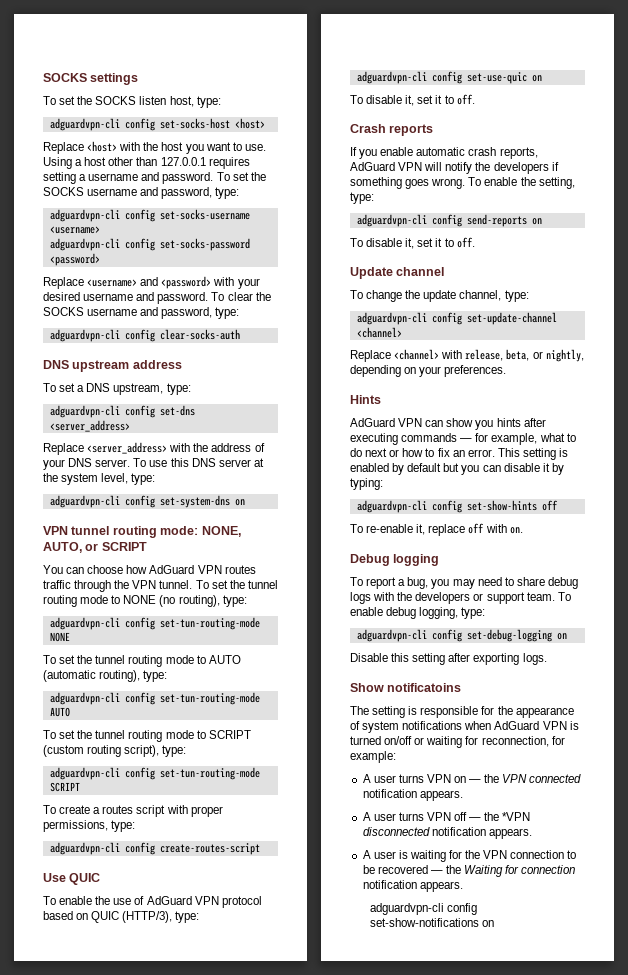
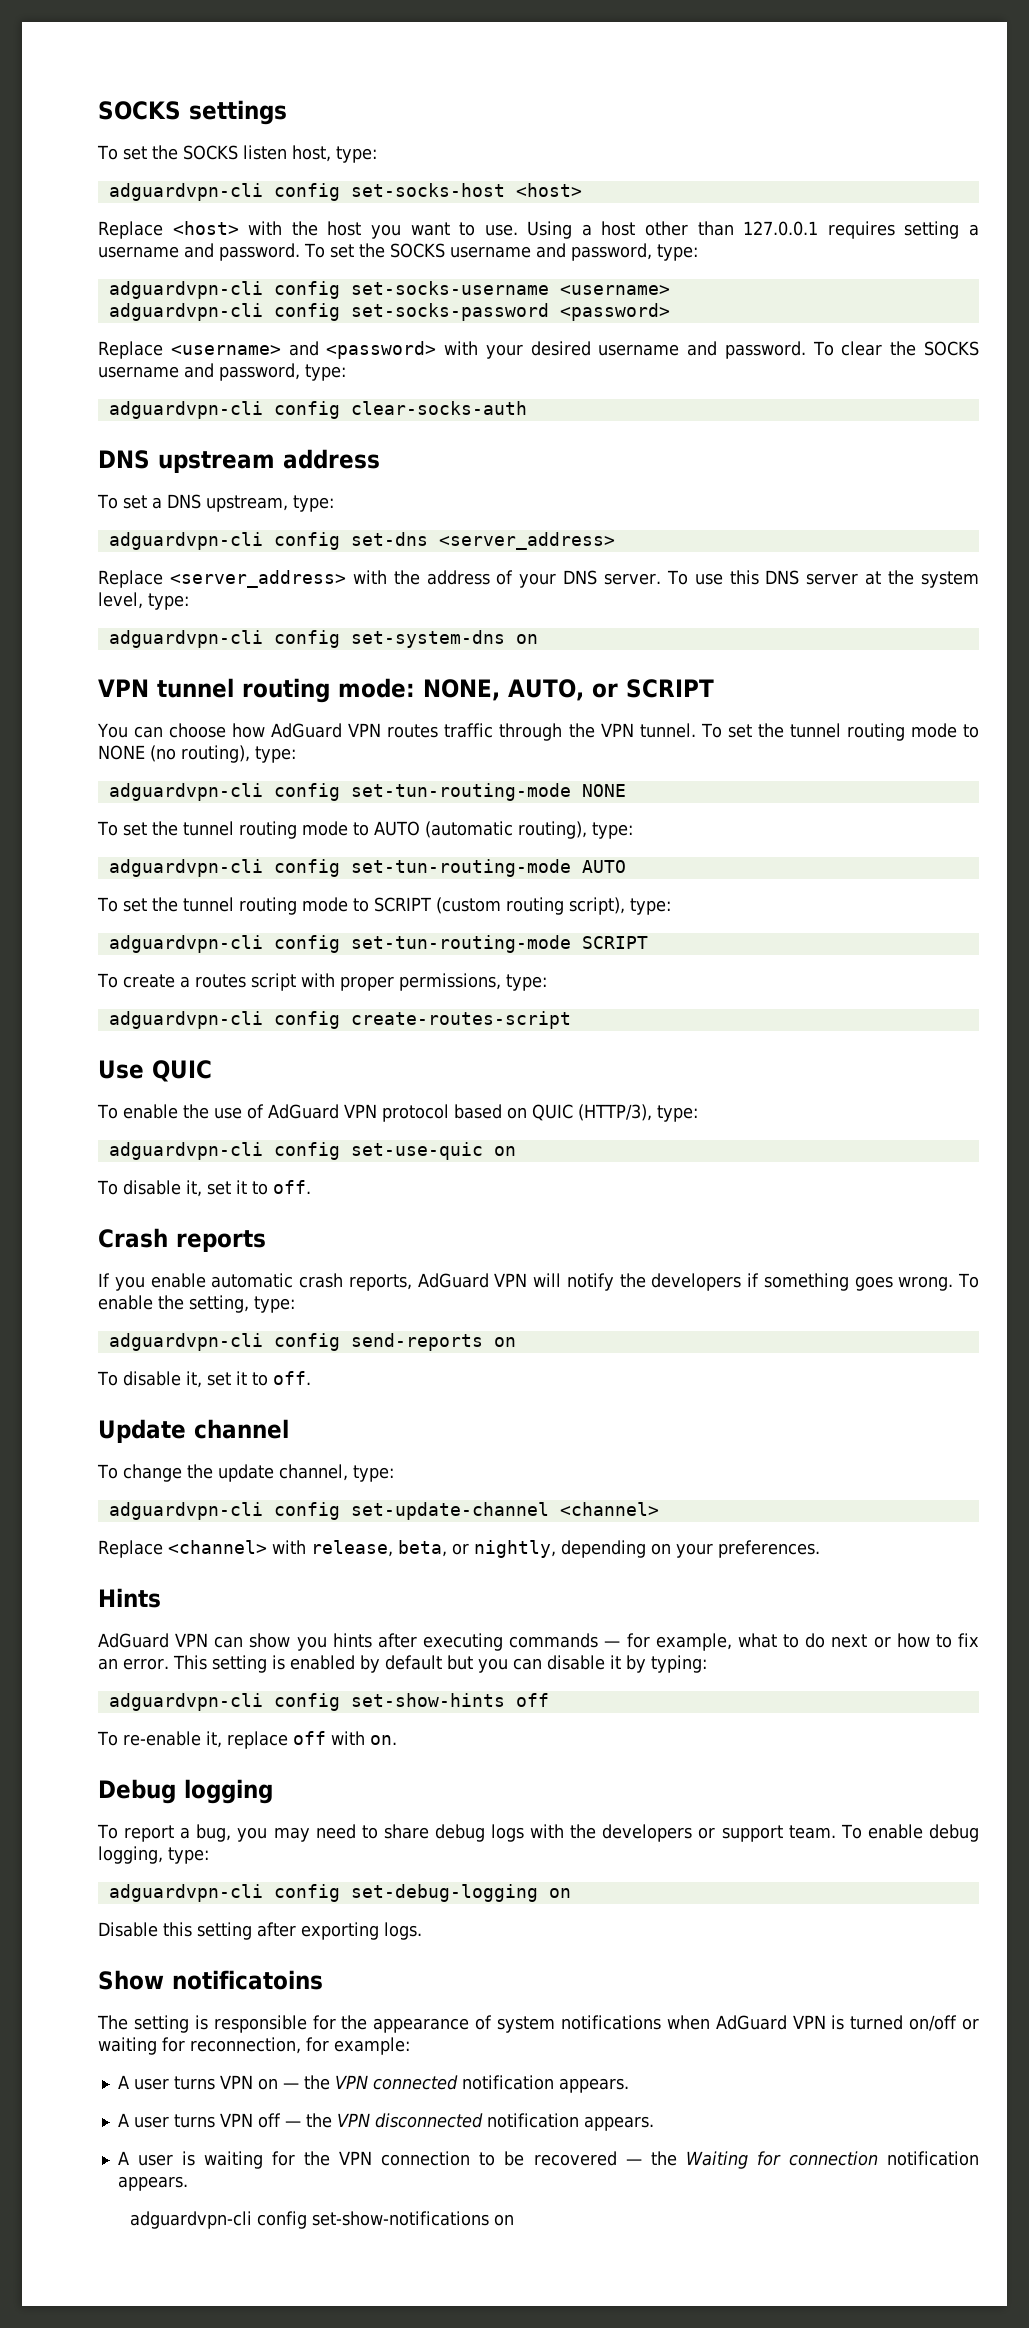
[502,812,531,821] *VPN -> [336,2113,370,2127] VPN

